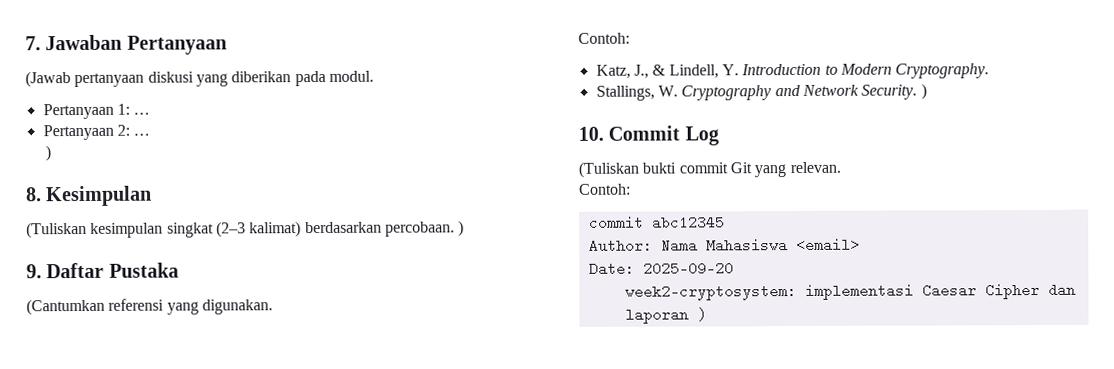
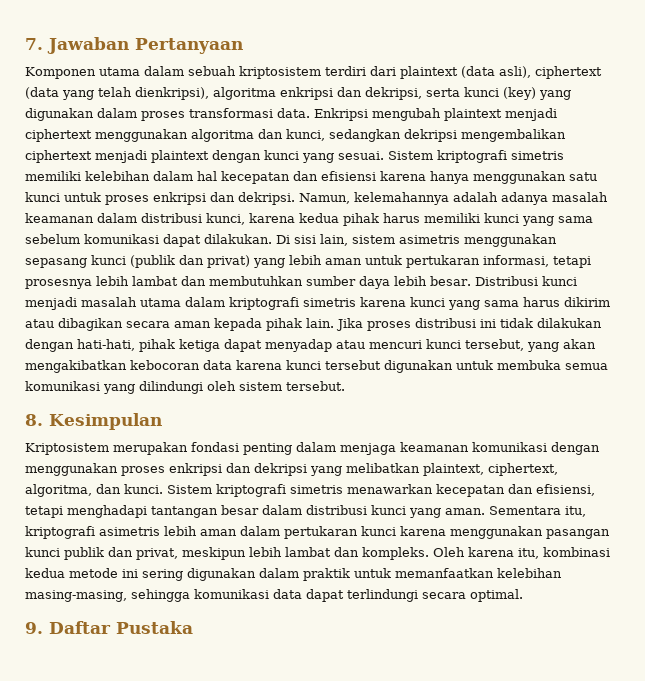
[25,70,374,88] [42,103,151,120] [42,124,151,141] [45,145,52,162] [26,185,153,207] [26,220,465,239] [26,262,179,279] [26,298,273,316] [578,32,630,44] [595,63,990,79] [595,83,927,101] [578,125,719,146] [578,161,841,178] [578,183,631,195] [588,215,725,230] [588,237,860,253] [588,261,734,276] [624,282,1076,301] [624,307,707,324] (Jawab pertanyaan diskusi yang diberikan pada modul. // Pertanyaan 1: … // Pertanyaan 2: … // ) // 8. Kesimpulan // (Tuliskan kesimpulan singkat (2–3 kalimat) berdasarkan percobaan. ) // 9. Daftar Pustaka // (Cantumkan referensi yang digunakan. // Contoh: // Katz, J., & Lindell, Y. Introduction to Modern Cryptography. // Stallings, W. Cryptography and Network Security. ) // 10. Commit Log // (Tuliskan bukti commit Git yang relevan. // Contoh: // commit abc12345 // Author: Nama Mahasiswa <email> // Date: 2025-09-20 // week2-cryptosystem: implementasi Caesar Cipher dan laporan ) -> [25,66,602,79] [25,87,571,100] [25,108,557,121] [25,129,566,142] [25,150,564,163] [25,171,597,184] [25,192,608,205] [25,213,593,226] [25,234,557,247] [25,255,591,268] [25,276,577,289] [25,297,610,310] [25,318,602,331] [25,339,596,352] [25,360,608,373] [25,381,345,394] [25,413,162,430] [25,442,600,455] [25,463,558,476] [25,484,595,497] [25,505,586,518] [25,526,610,539] [25,547,610,560] [25,568,562,581] [25,589,523,602] [25,621,193,634] Komponen utama dalam sebuah kriptosistem terdiri dari plaintext (data asli), ciphertext (data yang telah dienkripsi), algoritma enkripsi dan dekripsi, serta kunci (key) yang digunakan dalam proses transformasi data. Enkripsi mengubah plaintext menjadi ciphertext menggunakan algoritma dan kunci, sedangkan dekripsi mengembalikan ciphertext menjadi plaintext dengan kunci yang sesuai. Sistem kriptografi simetris memiliki kelebihan dalam hal kecepatan dan efisiensi karena hanya menggunakan satu kunci untuk proses enkripsi dan dekripsi. Namun, kelemahannya adalah adanya masalah keamanan dalam distribusi kunci, karena kedua pihak harus memiliki kunci yang sama sebelum komunikasi dapat dilakukan. Di sisi lain, sistem asimetris menggunakan sepasang kunci (publik dan privat) yang lebih aman untuk pertukaran informasi, tetapi prosesnya lebih lambat dan membutuhkan sumber daya lebih besar. Distribusi kunci menjadi masalah utama dalam kriptografi simetris karena kunci yang sama harus dikirim atau dibagikan secara aman kepada pihak lain. Jika proses distribusi ini tidak dilakukan dengan hati-hati, pihak ketiga dapat menyadap atau mencuri kunci tersebut, yang akan mengakibatkan kebocoran data karena kunci tersebut digunakan untuk membuka semua komunikasi yang dilindungi oleh sistem tersebut. // 8. Kesimpulan // Kriptosistem merupakan fondasi penting dalam menjaga keamanan komunikasi dengan menggunakan proses enkripsi dan dekripsi yang melibatkan plaintext, ciphertext, algoritma, dan kunci. Sistem kriptografi simetris menawarkan kecepatan dan efisiensi, tetapi menghadapi tantangan besar dalam distribusi kunci yang aman. Sementara itu, kriptografi asimetris lebih aman dalam pertukaran kunci karena menggunakan pasangan kunci publik dan privat, meskipun lebih lambat dan kompleks. Oleh karena itu, kombinasi kedua metode ini sering digunakan dalam praktik untuk memanfaatkan kelebihan masing-masing, sehingga komunikasi data dapat terlindungi secara optimal. // 9. Daftar Pustaka

